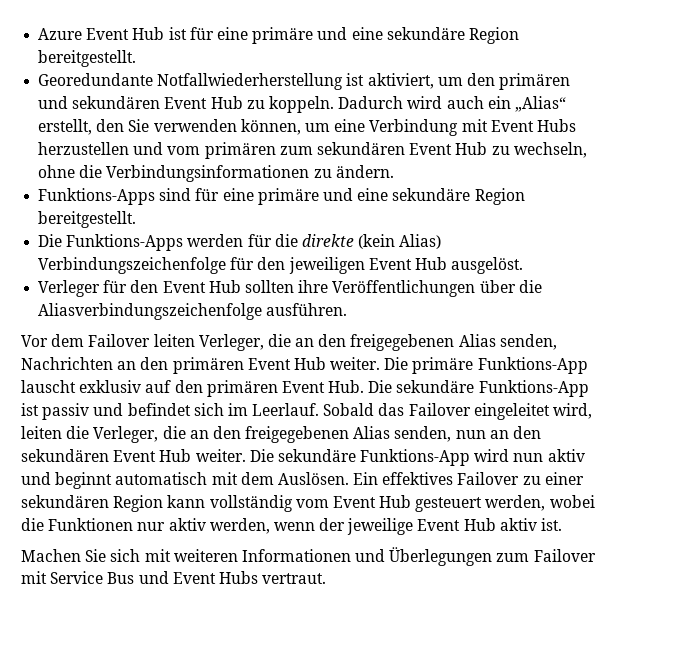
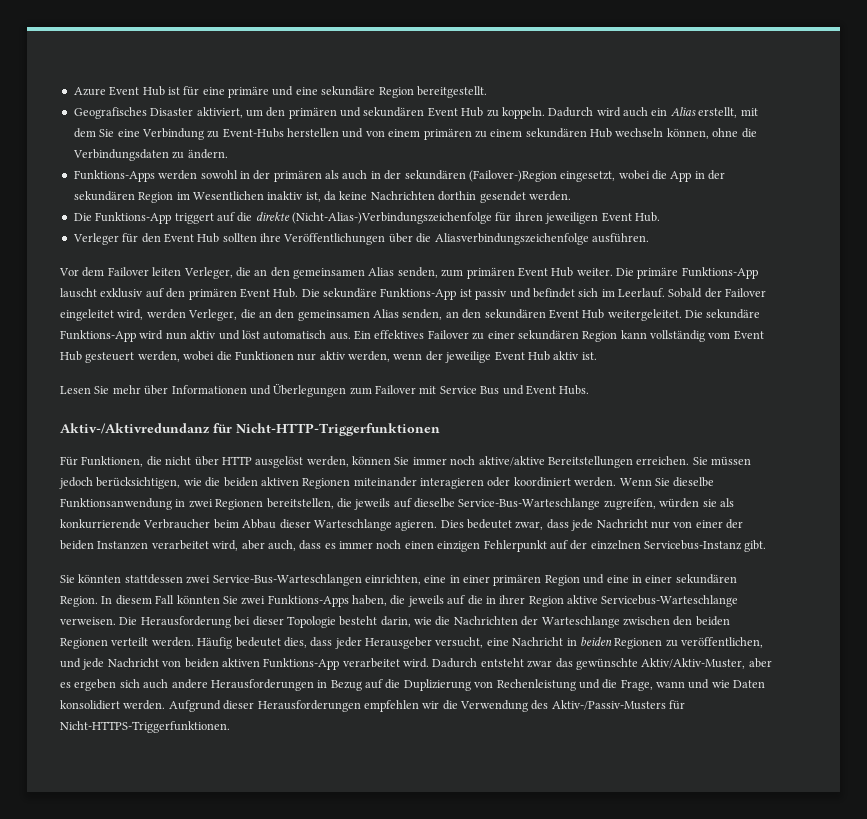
[38,73,365,90] Georedundante Notfallwiederherstellung ist -> [73,107,194,119] Geografisches Disaster
[514,96,566,112] [38,119,576,136] [38,142,587,159] „Alias“ erstellt, den Sie verwenden können, um eine Verbindung mit Event Hubs herzustellen und vom primären zum sekundären Event Hub zu wechseln, -> [670,107,758,118] [73,128,709,140] Alias erstellt, mit dem Sie eine Verbindung zu Event-Hubs herstellen und von einem primären zu einem sekundären Hub wechseln können,
[106,165,310,182] Verbindungsinformationen -> [72,149,169,161] Verbindungsdaten
[159,188,525,205] [38,211,137,228] [38,234,442,251] [38,257,524,274] sind für eine primäre und eine sekundäre Region bereitgestellt. // Die Funktions-Apps werden für die direkte (kein Alias) Verbindungszeichenfolge für den jeweiligen Event Hub ausgelöst. -> [158,170,726,182] [73,191,571,203] [73,212,660,224] werden sowohl in der primären als auch in der sekundären (Failover-)Region eingesetzt, wobei die App in der sekundären Region im Wesentlichen inaktiv ist, da keine Nachrichten dorthin gesendet werden. // Die Funktions-App triggert auf die direkte (Nicht-Alias-)Verbindungszeichenfolge für ihren jeweiligen Event Hub.
[350,334,557,351] [21,357,169,370] freigegebenen Alias senden, Nachrichten an den -> [293,267,464,279] gemeinsamen Alias senden, zum
[378,403,405,416] das -> [704,288,722,298] der
[21,426,486,443] leiten die Verleger, die an den freigegebenen Alias senden, nun -> [146,309,443,321] werden Verleger, die an den gemeinsamen Alias senden,
[195,449,246,462] weiter. -> [607,309,682,321] weitergeleitet.
[55,472,349,489] beginnt automatisch mit dem Auslösen. -> [241,330,351,340] löst automatisch aus.
[21,549,238,562] Machen Sie sich mit weiteren -> [60,385,169,395] Lesen Sie mehr über
[218,571,327,584] Hubs vertraut. -> [559,385,590,395] [60,423,440,436] [60,456,751,468] [59,477,715,489] [60,498,734,510] [60,519,743,531] [60,540,767,552] [60,574,737,586] [60,595,739,607] [60,616,730,628] [60,637,763,649] [60,658,772,670] [60,679,766,691] [60,700,686,712] [60,721,230,733] Hubs. // Aktiv-/Aktivredundanz für Nicht-HTTP-Triggerfunktionen // Für Funktionen, die nicht über HTTP ausgelöst werden, können Sie immer noch aktive/aktive Bereitstellungen erreichen. Sie müssen jedoch berücksichtigen, wie die beiden aktiven Regionen miteinander interagieren oder koordiniert werden. Wenn Sie dieselbe Funktionsanwendung in zwei Regionen bereitstellen, die jeweils auf dieselbe Service-Bus-Warteschlange zugreifen, würden sie als konkurrierende Verbraucher beim Abbau dieser Warteschlange agieren. Dies bedeutet zwar, dass jede Nachricht nur von einer der beiden Instanzen verarbeitet wird, aber auch, dass es immer noch einen einzigen Fehlerpunkt auf der einzelnen Servicebus-Instanz gibt. // Sie könnten stattdessen zwei Service-Bus-Warteschlangen einrichten, eine in einer primären Region und eine in einer sekundären Region. In diesem Fall könnten Sie zwei Funktions-Apps haben, die jeweils auf die in ihrer Region aktive Servicebus-Warteschlange verweisen. Die Herausforderung bei dieser Topologie besteht darin, wie die Nachrichten der Warteschlange zwischen den beiden Regionen verteilt werden. Häufig bedeutet dies, dass jeder Herausgeber versucht, eine Nachricht in beiden Regionen zu veröffentlichen, und jede Nachricht von beiden aktiven Funktions-App verarbeitet wird. Dadurch entsteht zwar das gewünschte Aktiv/Aktiv-Muster, aber es ergeben sich auch andere Herausforderungen in Bezug auf die Duplizierung von Rechenleistung und die Frage, wann und wie Daten konsolidiert werden. Aufgrund dieser Herausforderungen empfehlen wir die Verwendung des Aktiv-/Passiv-Musters für Nicht-HTTPS-Triggerfunktionen.

